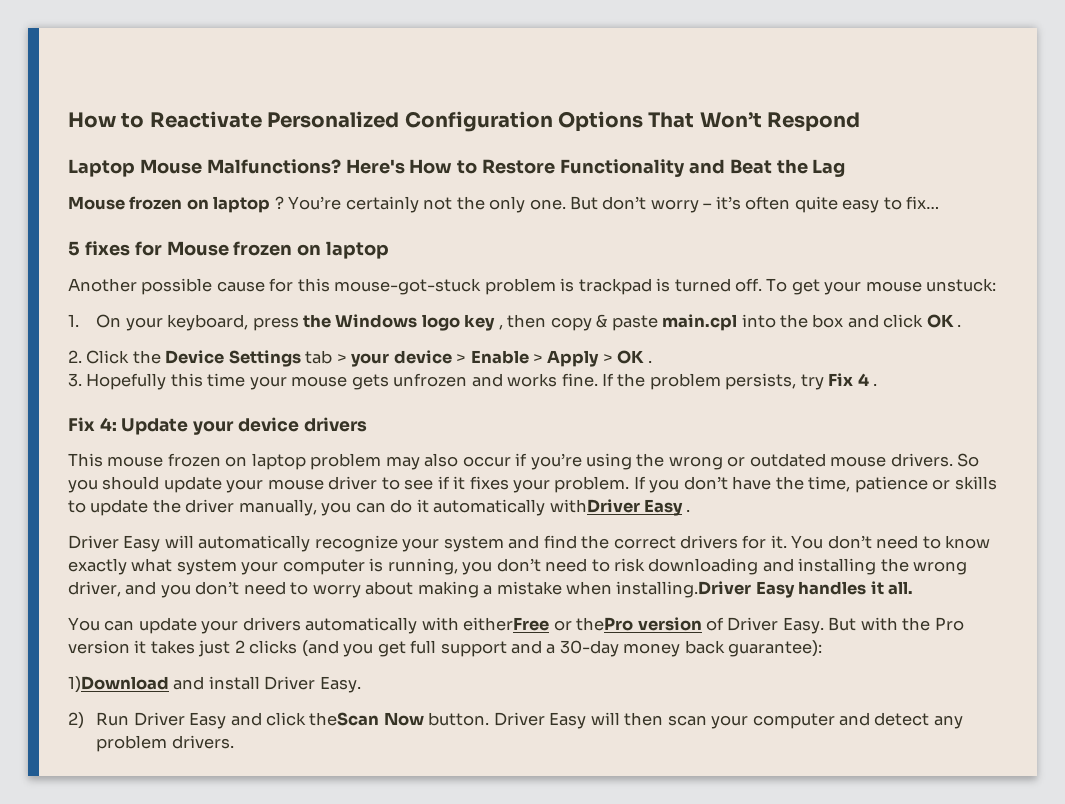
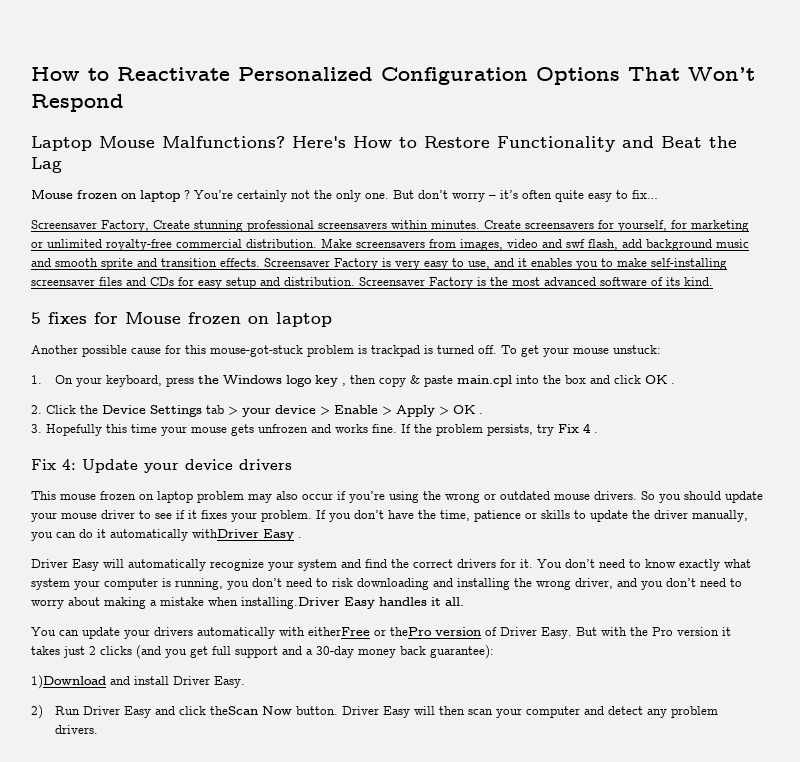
(940, 202) none -> [31,220,749,232] [31,238,749,251] [31,258,727,270] [31,277,713,289] // Screensaver Factory, Create stunning professional screensavers within minutes. Create screensavers for yourself, for marketing or unlimited royalty-free commercial distribution. Make screensavers from images, video and swf flash, add background music and smooth sprite and transition effects. Screensaver Factory is very easy to use, and it enables you to make self-installing screensaver files and CDs for easy setup and distribution. Screensaver Factory is the most advanced software of its kind.

